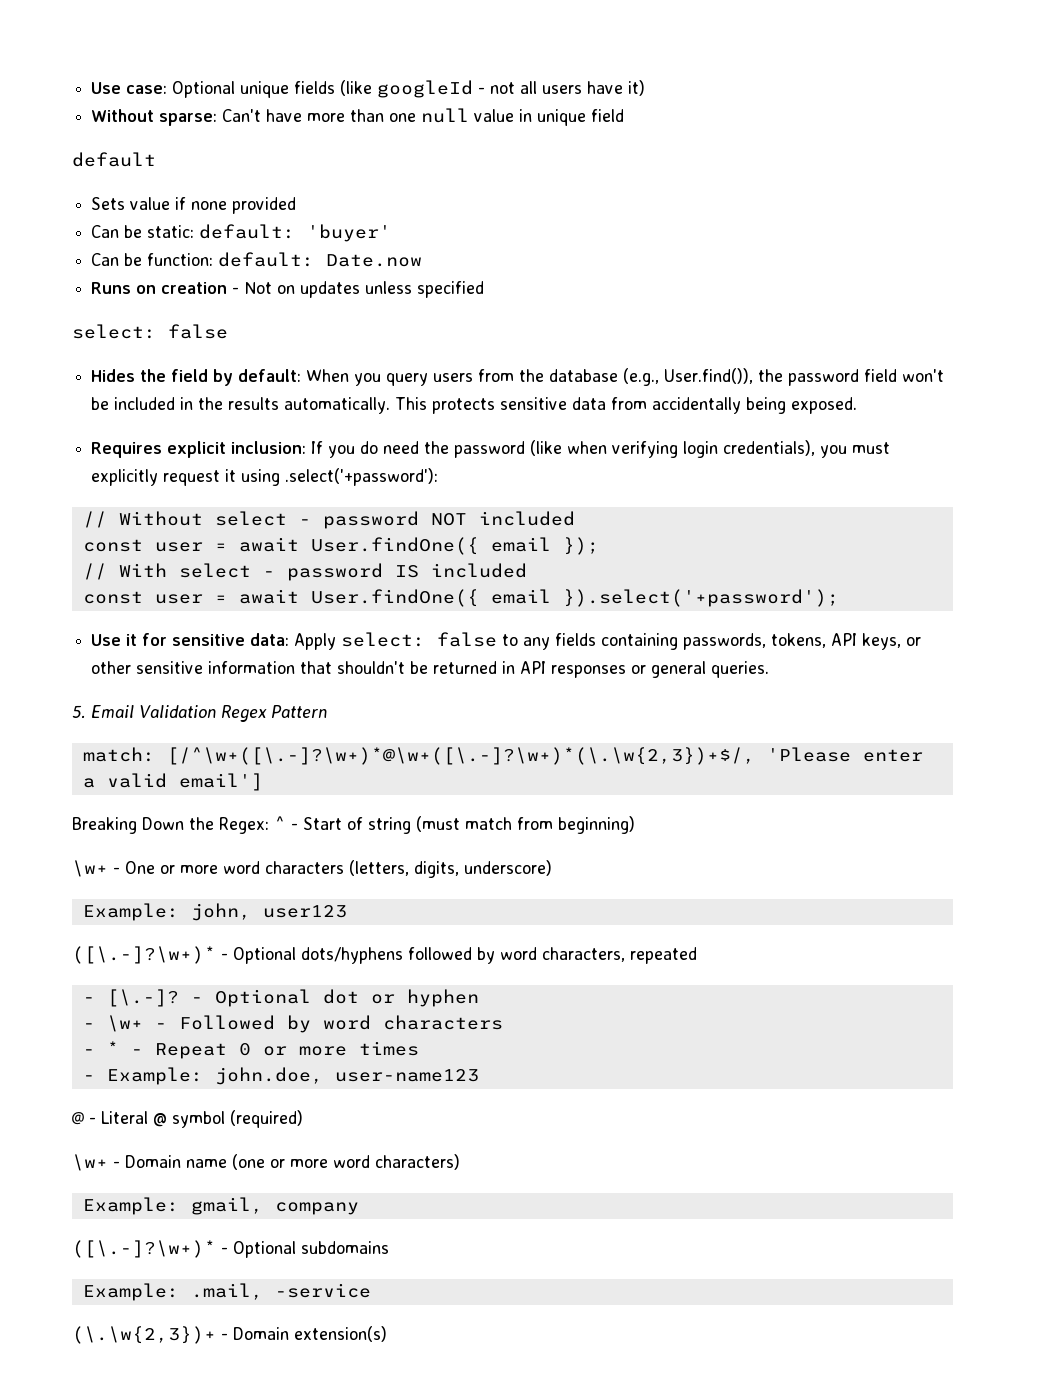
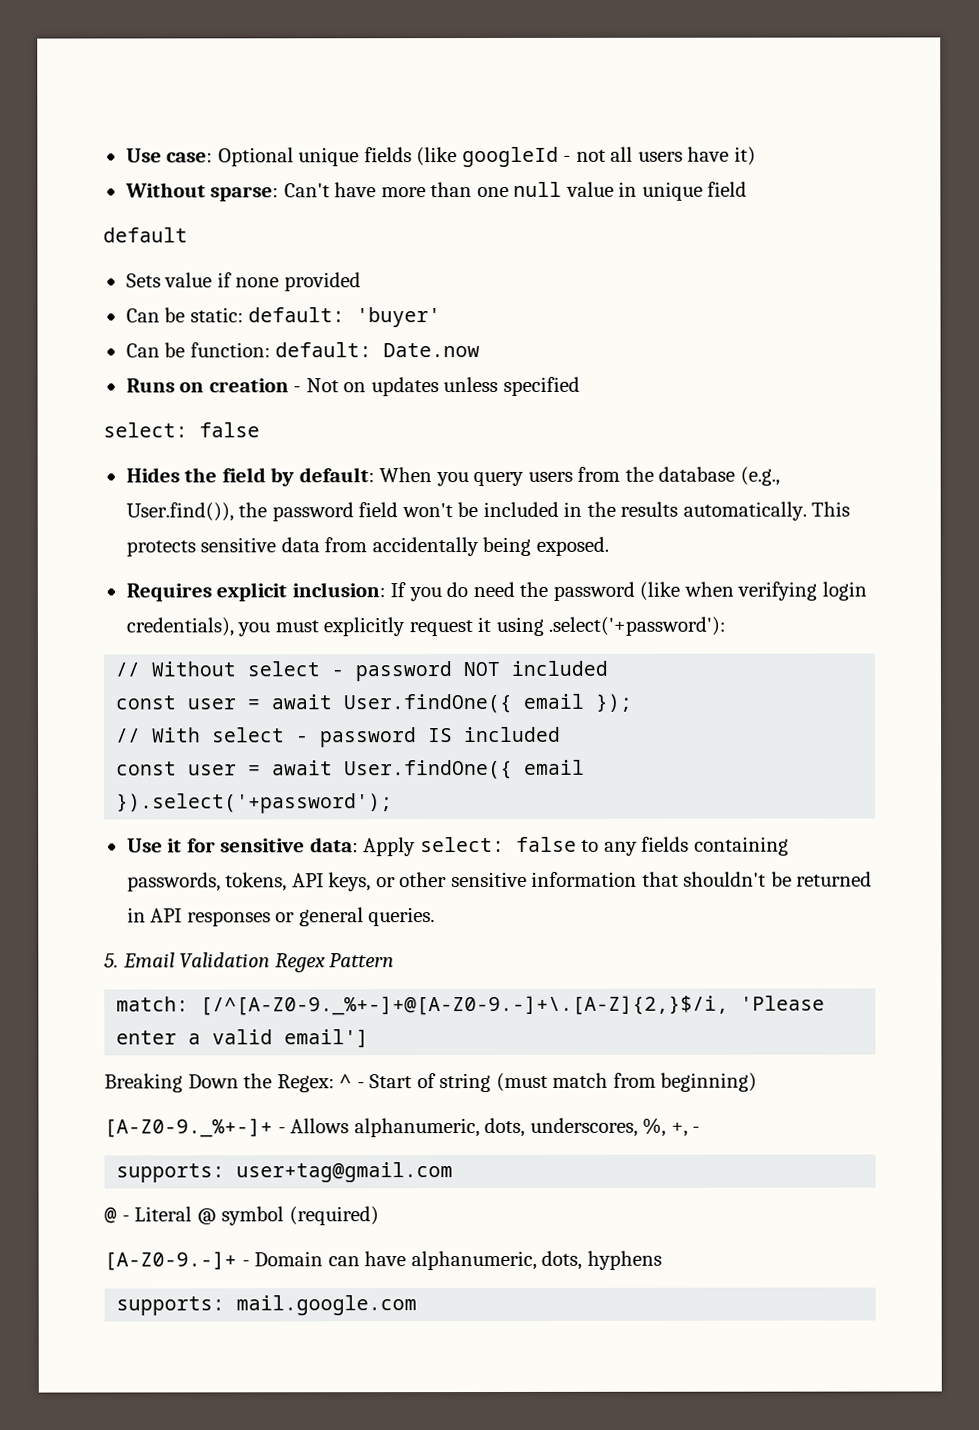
[166,747,755,765] [/^\w+([\.-]?\w+)*@\w+([\.-]?\w+)*(\.\w{2,3})+$/, -> [200,995,730,1016] [/^[A-Z0-9._%+-]+@[A-Z0-9.-]+\.[A-Z]{2,}$/i,
[72,860,552,878] [82,903,347,921] [72,946,697,964] [82,989,479,1007] [82,1015,503,1033] [82,1041,419,1059] [82,1067,479,1085] \w+ - One or more word characters (letters, digits, underscore) // Example: john, user123 // ([\.-]?\w+)* - Optional dots/hyphens followed by word characters, repeated // - [\.-]? - Optional dot or hyphen // - \w+ - Followed by word characters // - * - Repeat 0 or more times // - Example: john.doe, user-name123 -> [104,1117,701,1138] [116,1162,454,1183] [A-Z0-9._%+-]+ - Allows alphanumeric, dots, underscores, %, +, - // supports: user+tag@gmail.com
[72,1154,460,1171] [82,1197,359,1215] [72,1240,389,1258] [82,1283,371,1301] [72,1326,387,1344] \w+ - Domain name (one or more word characters) // Example: gmail, company // ([\.-]?\w+)* - Optional subdomains // Example: .mail, -service // (\.\w{2,3})+ - Domain extension(s) -> [104,1250,662,1271] [116,1295,418,1316] [A-Z0-9.-]+ - Domain can have alphanumeric, dots, hyphens // supports: mail.google.com

